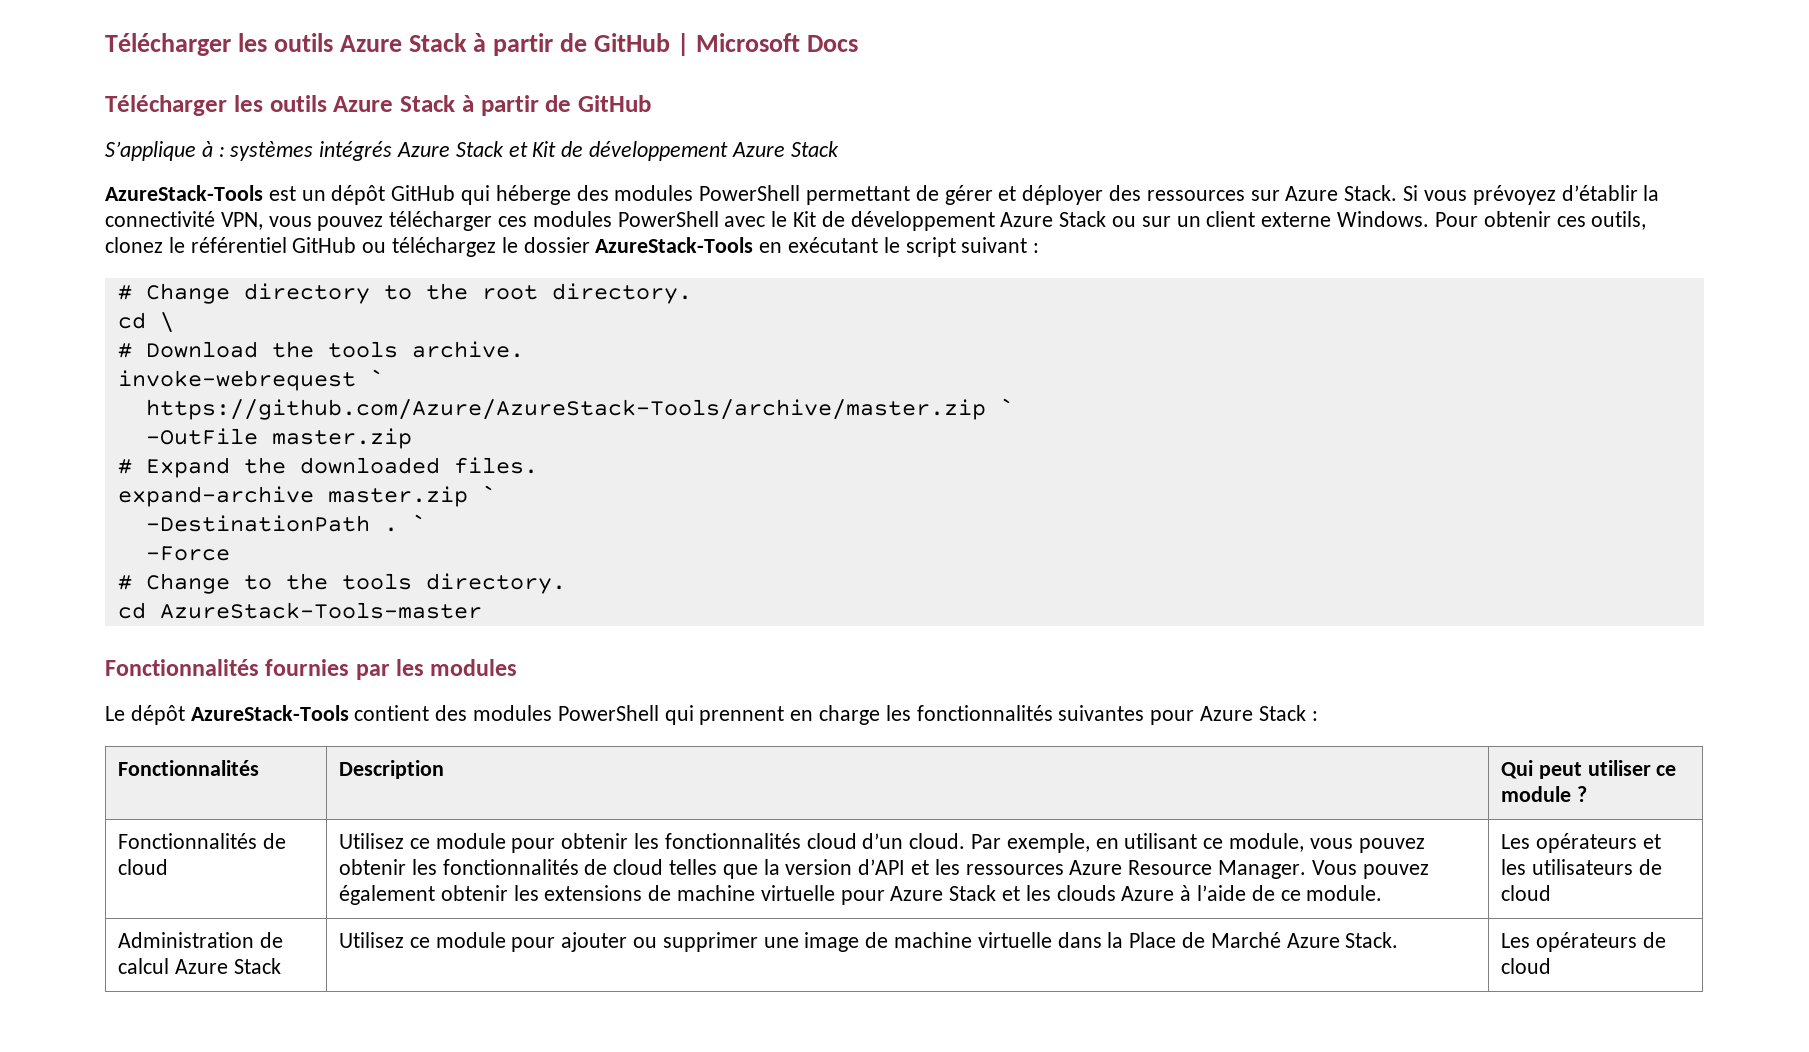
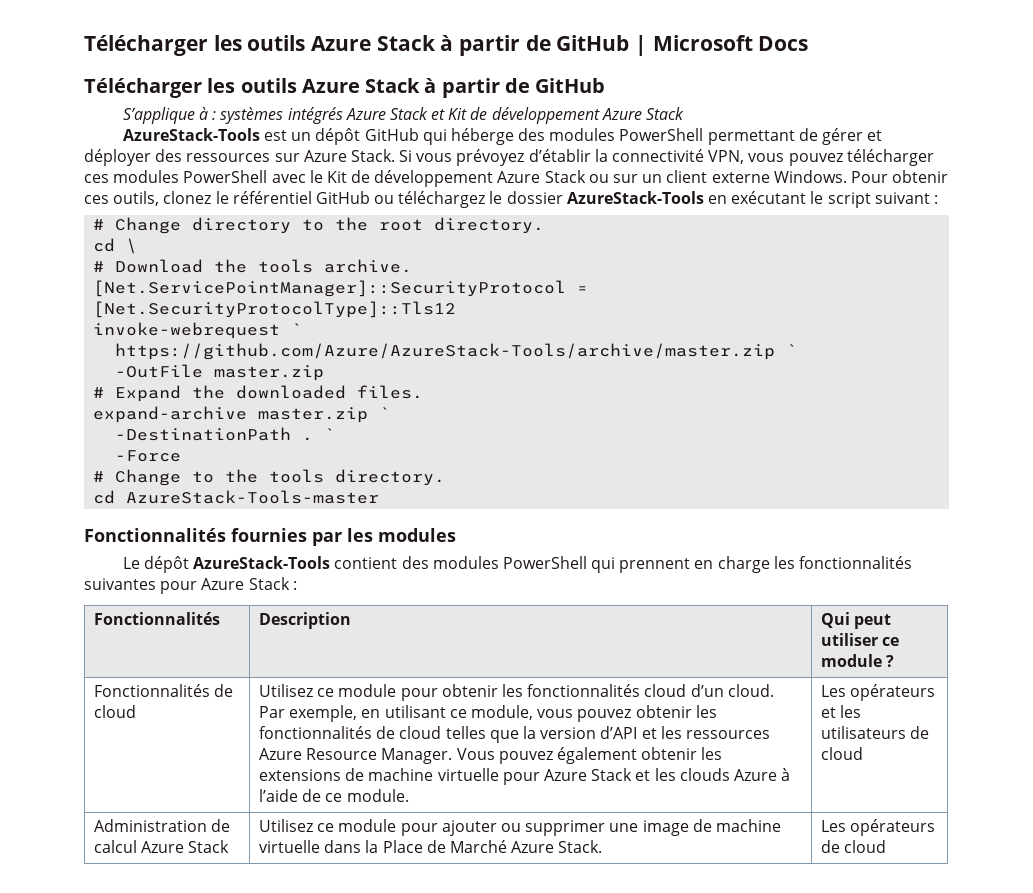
(524, 349) none -> [93,280,589,297] [93,301,457,318] // [Net.ServicePointManager]::SecurityProtocol = [Net.SecurityProtocolType]::Tls12

